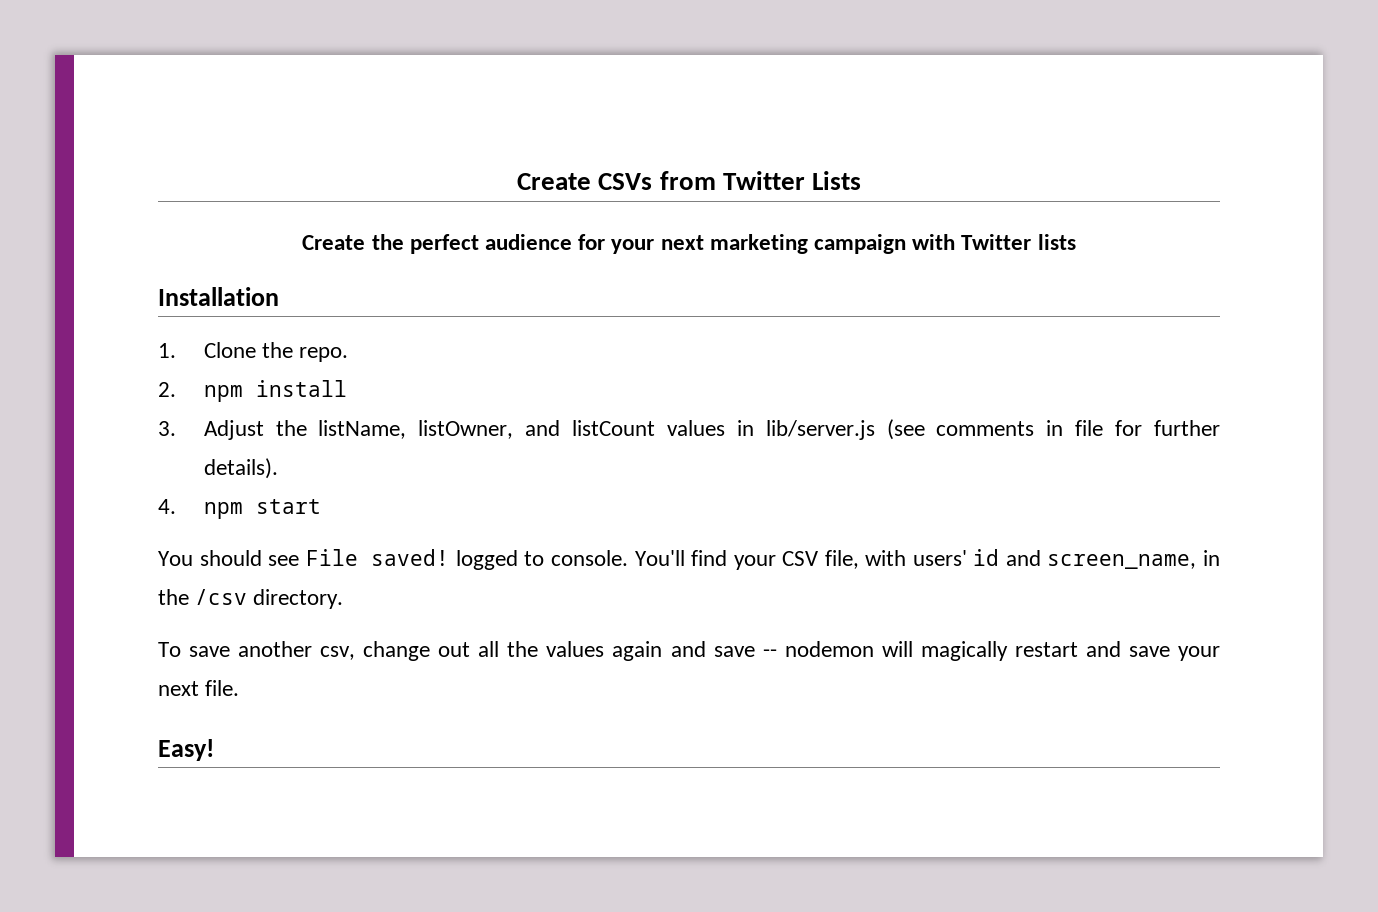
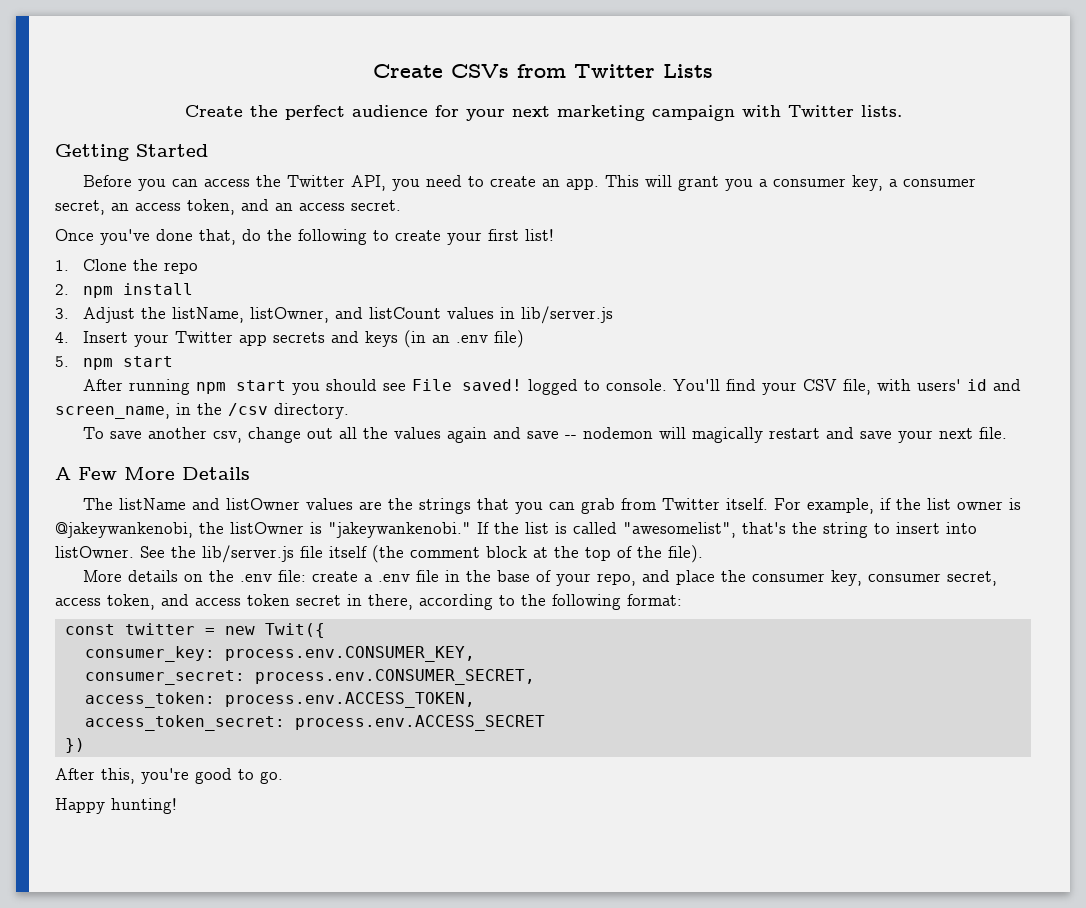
[1037,234,1076,250] [158,287,279,306] lists // Installation -> [860,105,902,117] [55,144,208,161] [83,175,977,191] [55,199,401,215] [55,229,554,245] lists. // Getting Started // Before you can access the Twitter API, you need to create an app. This will grant you a consumer key, a consumer secret, an access token, and an access secret. // Once you've done that, do the following to create your first list!
[299,347,349,362] repo. -> [163,262,198,274] repo
[886,419,1220,440] [203,458,278,479] [158,499,321,519] [158,551,193,566] (see comments in file for further details). // 4. npm start // You -> [55,330,524,348] [55,356,173,370] [83,379,321,395] // 4. Insert your Twitter app secrets and keys (in an .env file) // 5. npm start // After running npm start you
[158,739,214,761] Easy! -> [55,467,250,480] [83,498,1022,514] [55,522,977,538] [55,545,703,563] [83,570,998,586] [55,594,682,610] [64,623,325,638] [84,646,475,662] [84,669,535,685] [84,692,475,708] [84,715,545,731] [64,738,85,753] [55,768,283,784] [55,798,177,814] A Few More Details // The listName and listOwner values are the strings that you can grab from Twitter itself. For example, if the list owner is @jakeywankenobi, the listOwner is "jakeywankenobi." If the list is called "awesomelist", that's the string to insert into listOwner. See the lib/server.js file itself (the comment block at the top of the file). // More details on the .env file: create a .env file in the base of your repo, and place the consumer key, consumer secret, access token, and access token secret in there, according to the following format: // const twitter = new Twit({ // consumer_key: process.env.CONSUMER_KEY, // consumer_secret: process.env.CONSUMER_SECRET, // access_token: process.env.ACCESS_TOKEN, // access_token_secret: process.env.ACCESS_SECRET // }) // After this, you're good to go. // Happy hunting!

